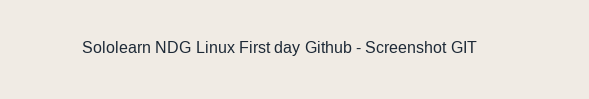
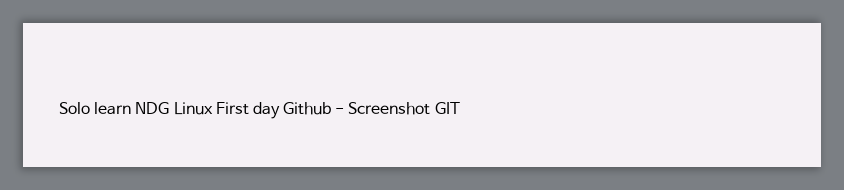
[82,41,151,53] Sololearn -> [59,102,132,115] Solo learn

